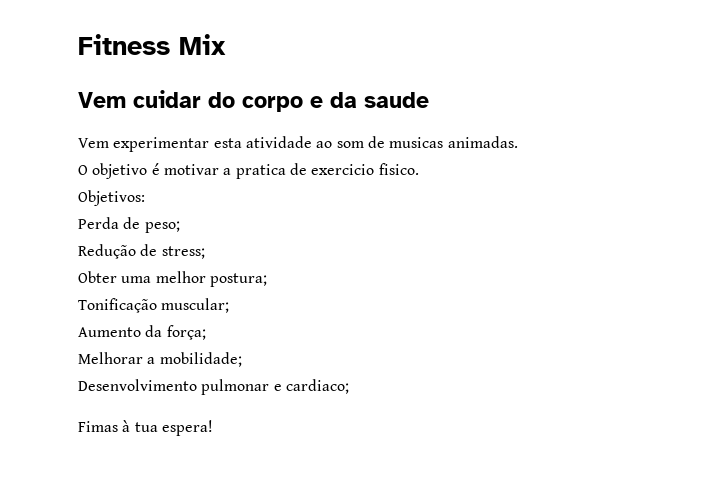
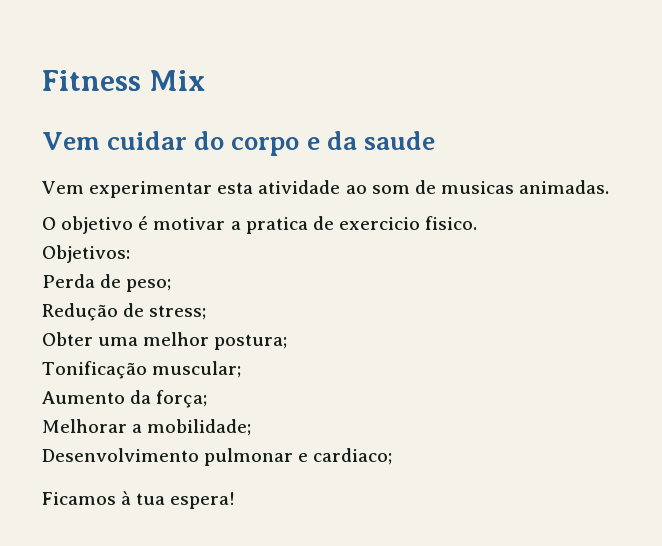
[78,421,118,432] Fimas -> [42,492,116,505] Ficamos

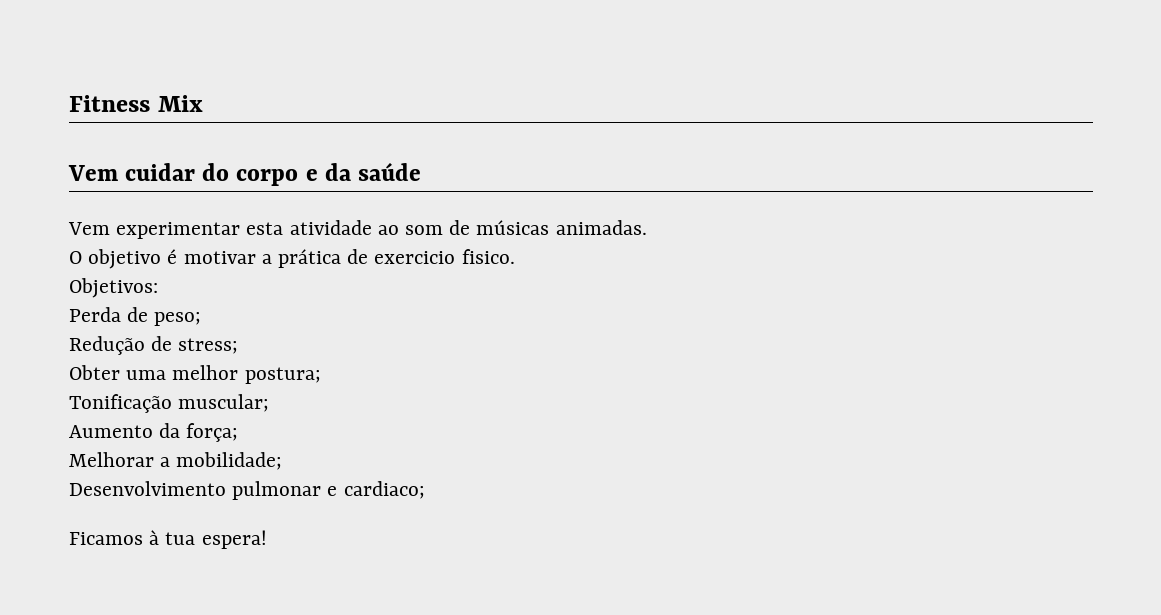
[363,131,435,150] saude -> [357,162,421,181] saúde
[440,181,514,194] musicas -> [476,220,550,235] músicas
[245,217,308,234] pratica -> [278,249,342,268] prática

